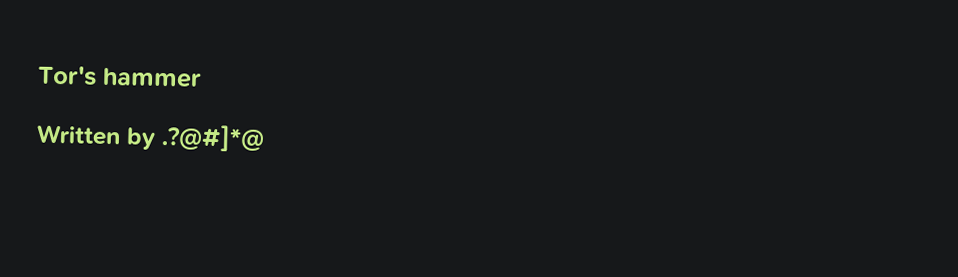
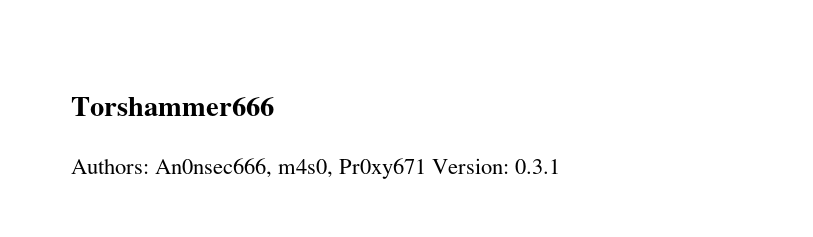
[37,65,202,88] [36,124,265,152] Tor's hammer // Written by .?@#]*@ -> [71,97,274,116] [71,158,561,179] Torshammer666 // Authors: An0nsec666, m4s0, Pr0xy671 Version: 0.3.1

